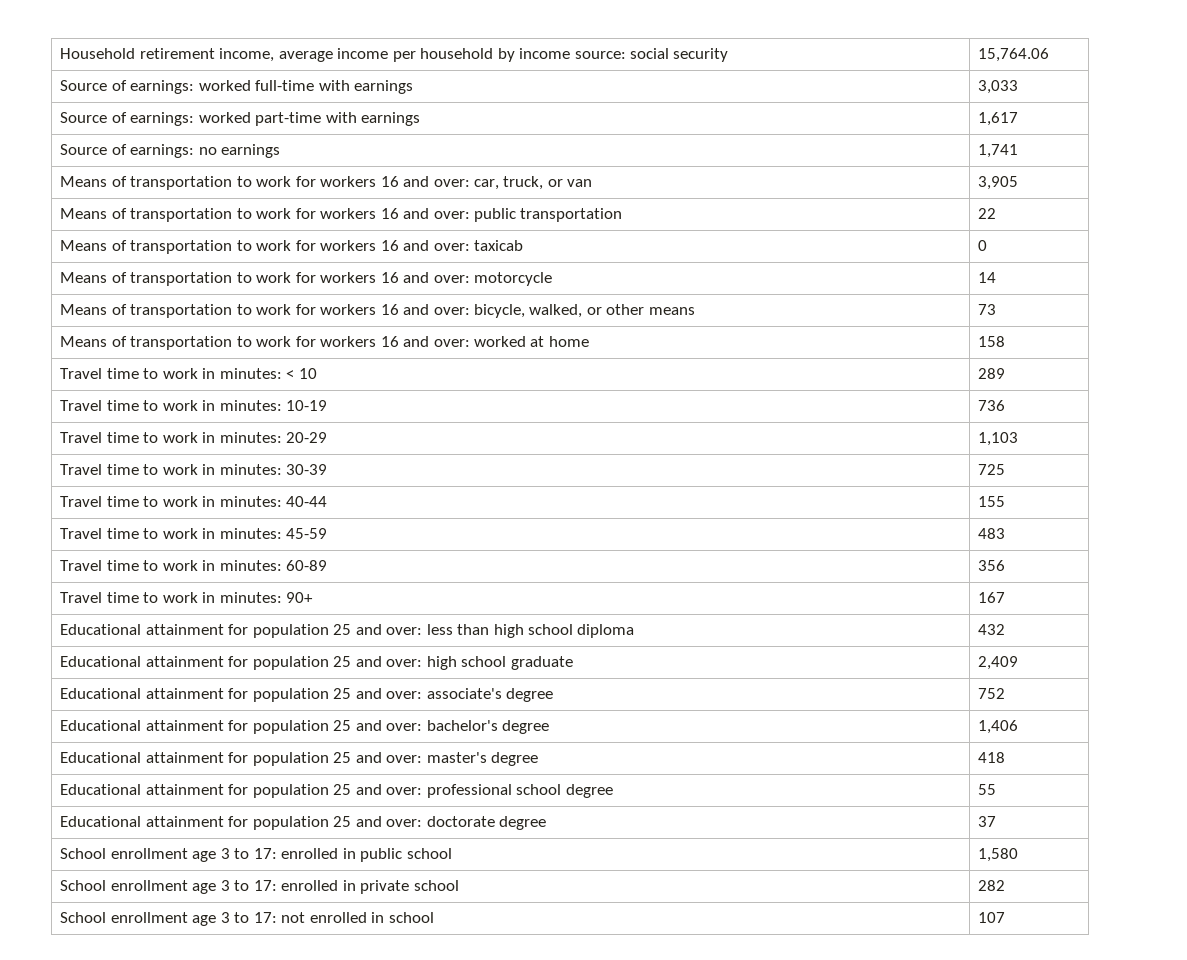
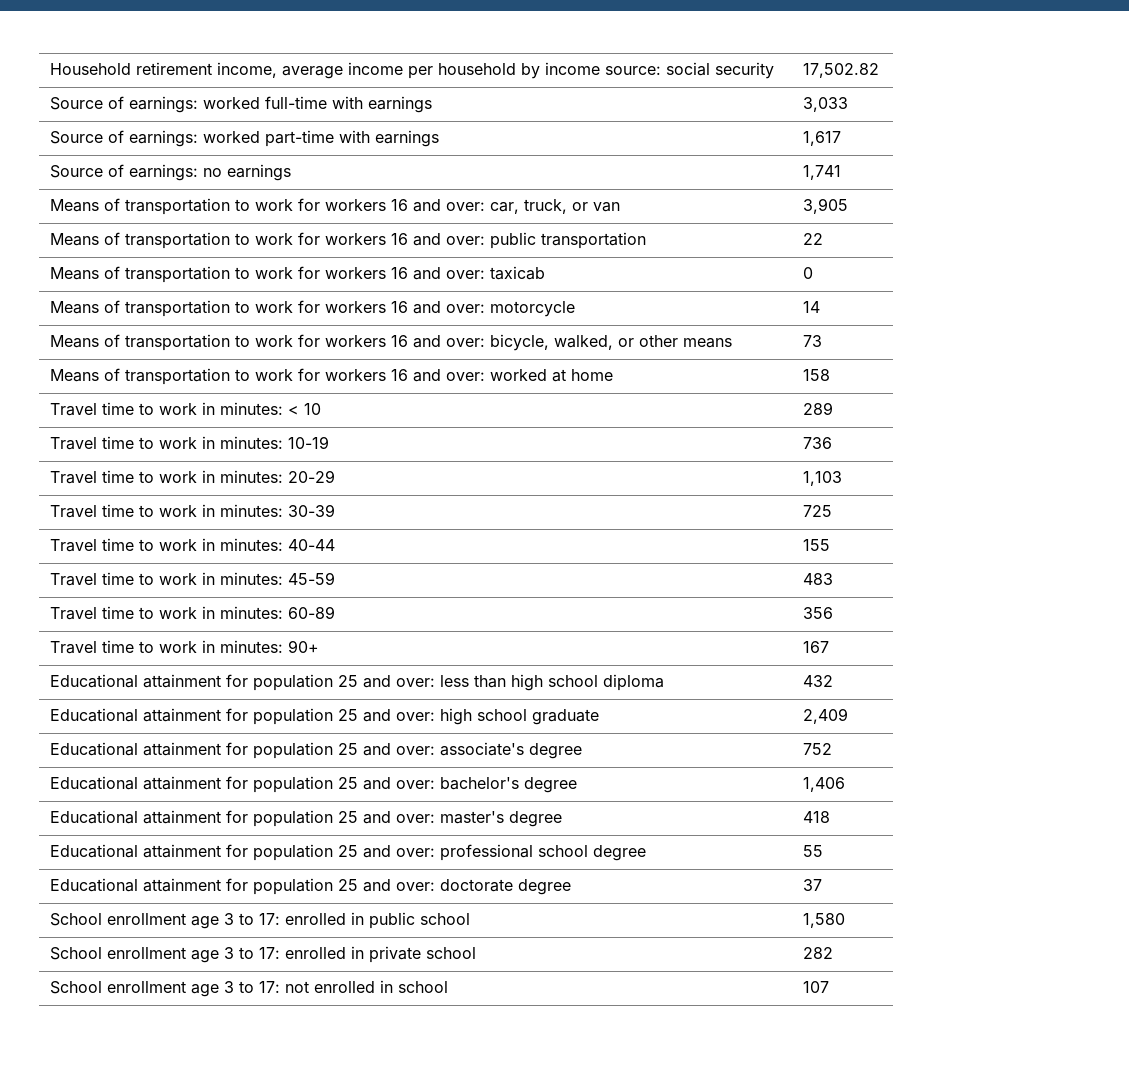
[978,48,1050,62] 15,764.06 -> [803,63,880,78] 17,502.82

